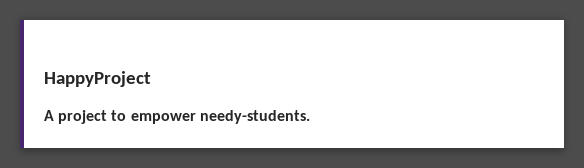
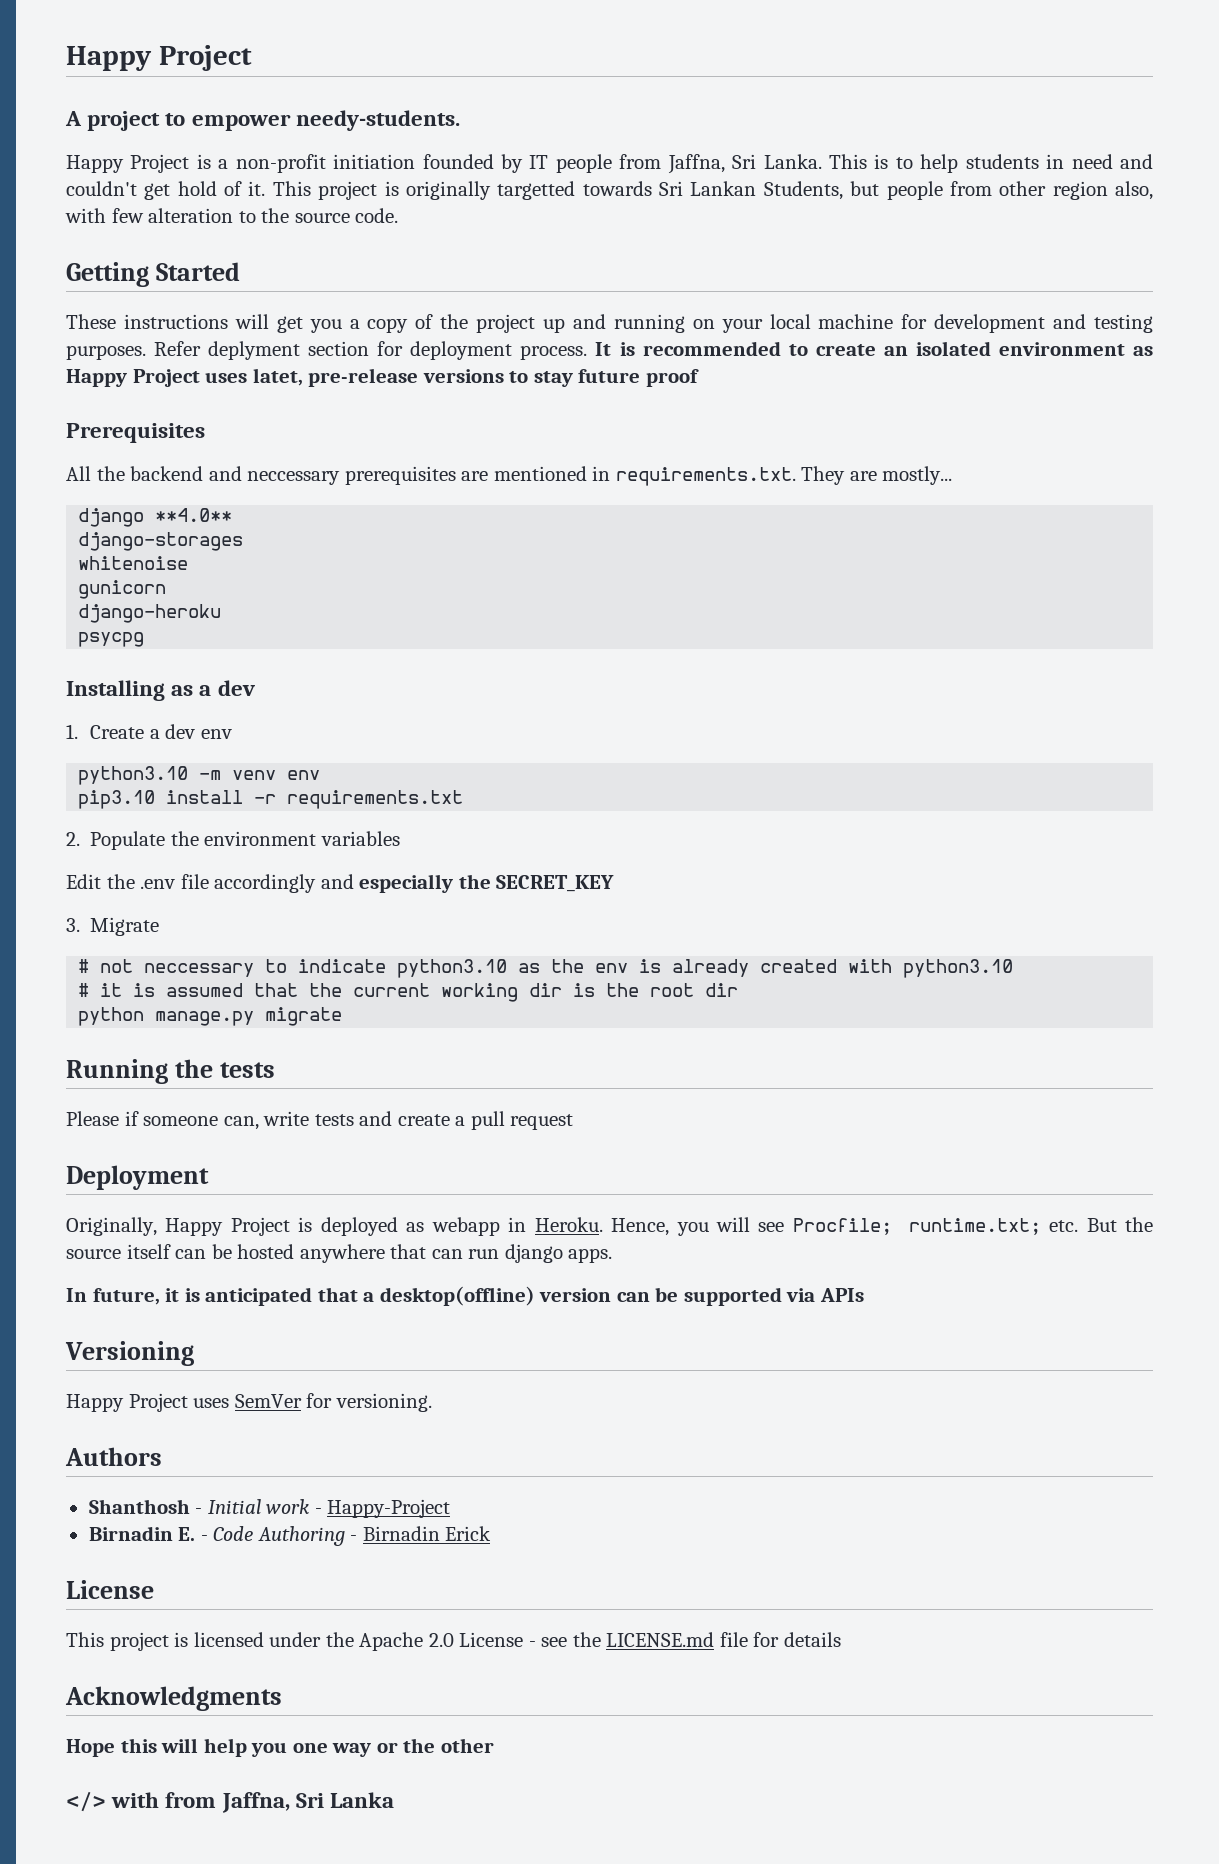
[44,71,151,87] HappyProject -> [66,45,252,71] Happy Project
(310, 117) none -> [66,154,1154,174] [66,181,1153,200] [65,208,399,223] [66,262,240,287] [66,314,1153,333] [66,341,1154,360] [66,368,699,387] [66,423,205,443] [66,466,953,486] [78,508,233,527] [78,532,244,551] [78,556,189,570] [78,580,167,599] [78,604,222,623] [78,632,145,647] [66,680,255,701] [66,724,232,739] [78,766,321,785] [78,790,464,809] [66,831,400,850] [66,874,615,893] [66,917,160,936] [78,959,1014,978] [78,983,739,1002] [78,1007,343,1026] [66,1059,275,1084] [66,1111,574,1130] [66,1165,209,1190] [66,1217,1154,1236] [66,1244,613,1263] [66,1286,864,1306] [65,1341,194,1366] [66,1393,432,1412] [65,1447,162,1466] [88,1499,451,1518] [88,1526,492,1546] [66,1580,154,1599] [66,1632,842,1651] [65,1686,282,1711] [66,1738,494,1757] [66,1791,395,1813] // Happy Project is a non-profit initiation founded by IT people from Jaffna, Sri Lanka. This is to help students in need and couldn't get hold of it. This project is originally targetted towards Sri Lankan Students, but people from other region also, with few alteration to the source code. // Getting Started // These instructions will get you a copy of the project up and running on your local machine for development and testing purposes. Refer deplyment section for deployment process. It is recommended to create an isolated environment as Happy Project uses latet, pre-release versions to stay future proof // Prerequisites // All the backend and neccessary prerequisites are mentioned in requirements.txt. They are mostly... // django **4.0** // django-storages // whitenoise // gunicorn // django-heroku // psycpg // Installing as a dev // 1. Create a dev env // python3.10 -m venv env // pip3.10 install -r requirements.txt // 2. Populate the environment variables // Edit the .env file accordingly and especially the SECRET_KEY // 3. Migrate // # not neccessary to indicate python3.10 as the env is already created with python3.10 // # it is assumed that the current working dir is the root dir // python manage.py migrate // Running the tests // Please if someone can, write tests and create a pull request // Deployment // Originally, Happy Project is deployed as webapp in Heroku. Hence, you will see Procfile; runtime.txt; etc. But the source itself can be hosted anywhere that can run django apps. // In future, it is anticipated that a desktop(offline) version can be supported via APIs // Versioning // Happy Project uses SemVer for versioning. // Authors // Shanthosh - Initial work - Happy-Project // Birnadin E. - Code Authoring - Birnadin Erick // License // This project is licensed under the Apache 2.0 License - see the LICENSE.md file for details // Acknowledgments // Hope this will help you one way or the other // </> with from Jaffna, Sri Lanka

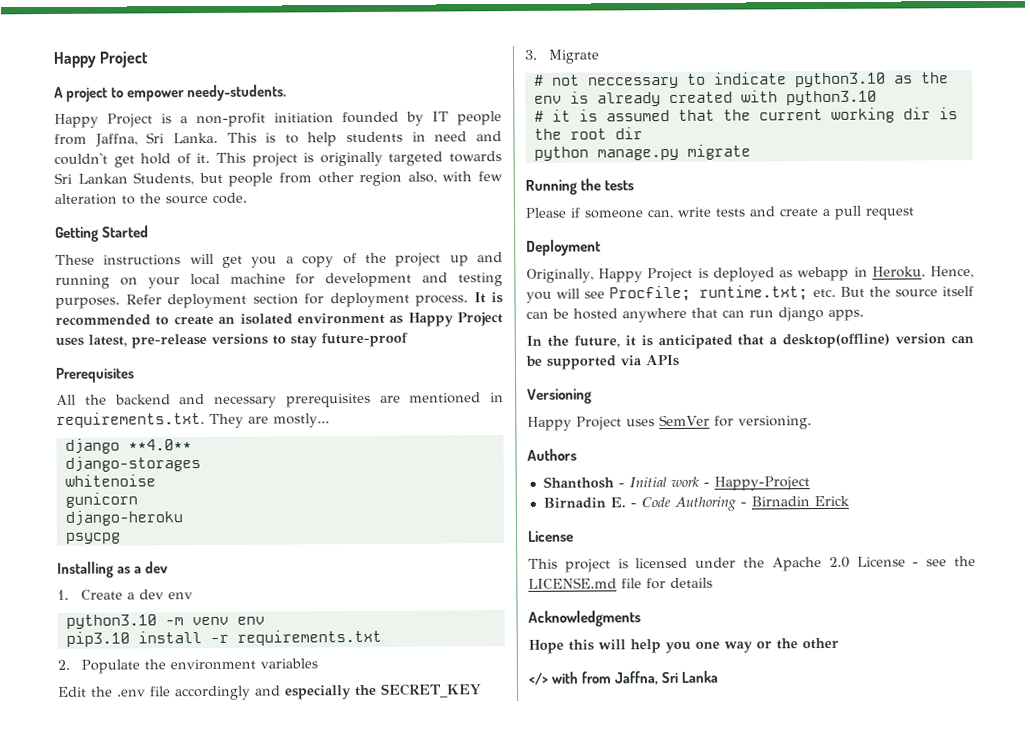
[497,181,576,200] targetted -> [388,151,444,166] targeted
[208,341,301,360] deplyment -> [167,293,247,309] deployment
[252,368,303,386] latet, -> [88,334,127,347] latest,
[578,369,699,387] future proof -> [321,332,408,348] future-proof
[247,471,341,485] neccessary -> [214,395,277,408] necessary
(87, 1295) none -> [546,335,569,347] the

